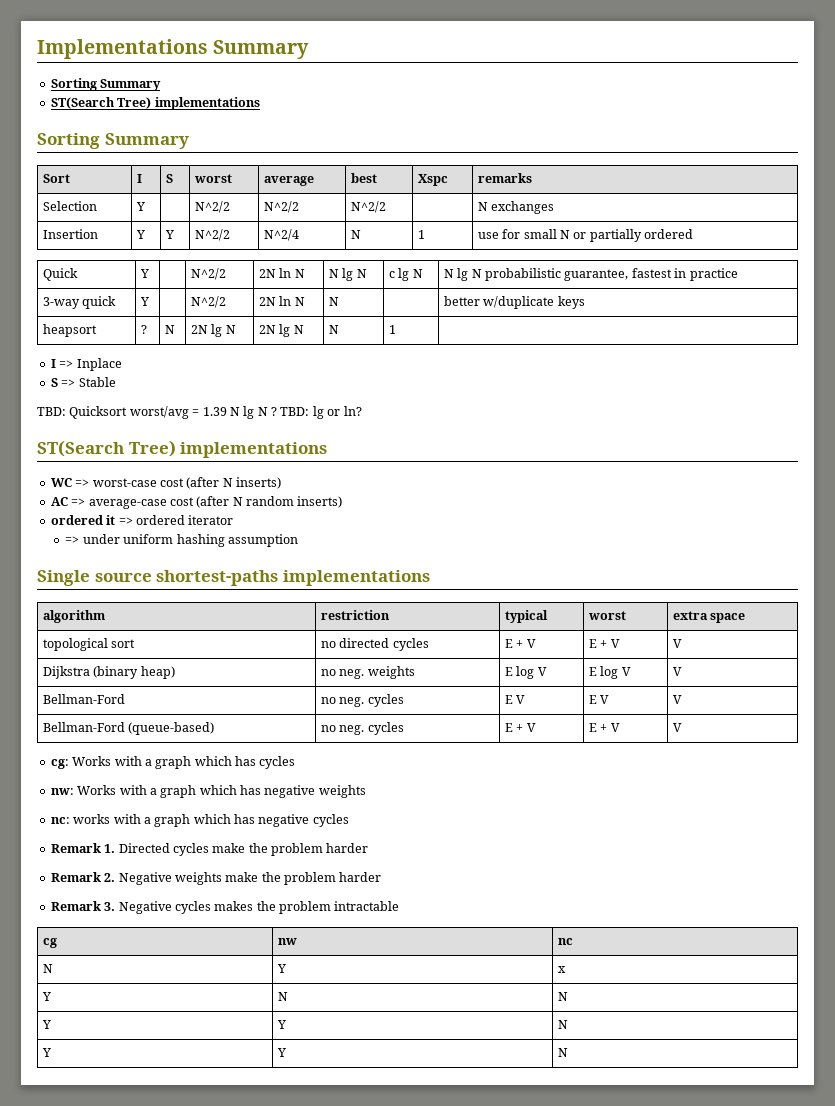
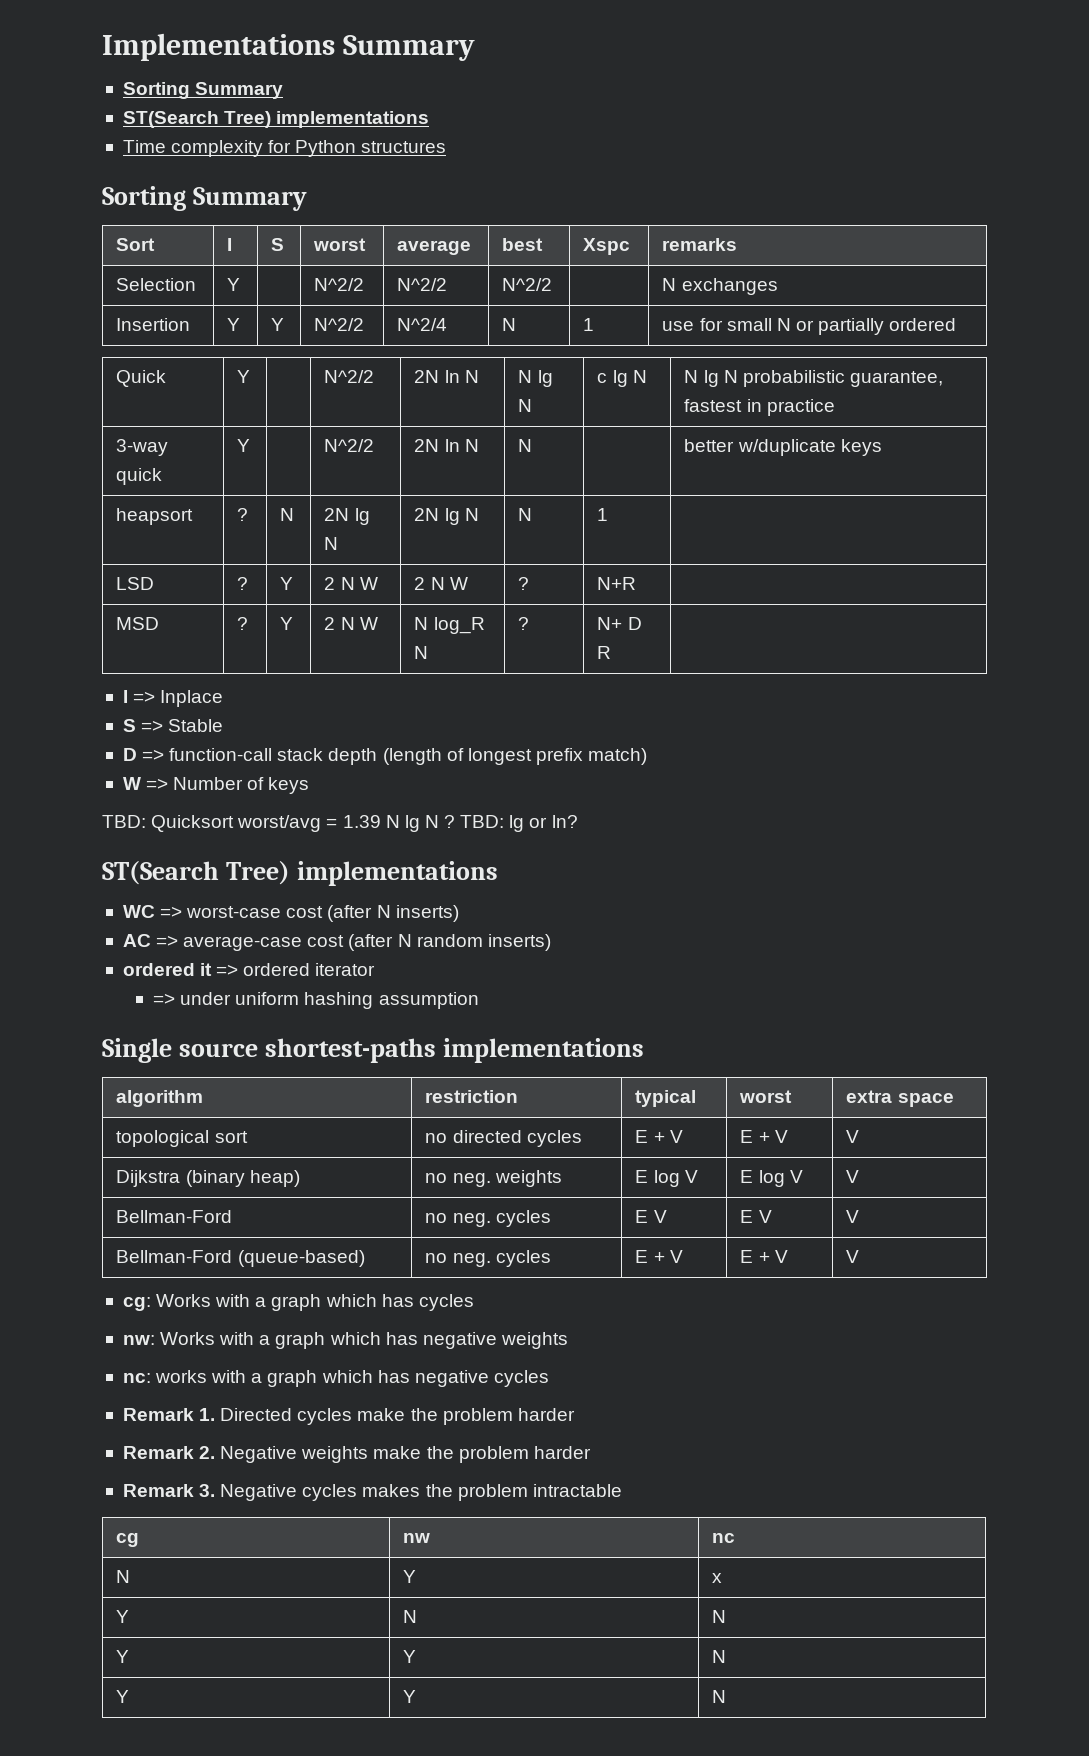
(260, 103) none -> [122,140,447,157] // Time complexity for Python structures
(396, 329) none -> [116,577,155,590] [237,577,249,590] [280,577,294,590] [324,577,378,590] [414,577,468,590] [518,577,530,590] [597,577,637,590] [116,617,160,630] [237,617,249,630] [280,617,294,630] [324,617,378,630] [414,617,485,634] [414,646,429,659] [518,617,530,630] [597,617,642,630] [597,646,612,659] // LSD | ? | Y | 2 N W | 2 N W | ? | N+R | // MSD | ? | Y | 2 N W | N log_R N | ? | N+ D R |
(116, 382) none -> [122,748,648,765] [122,777,310,794] // D => function-call stack depth (length of longest prefix match) // W => Number of keys

